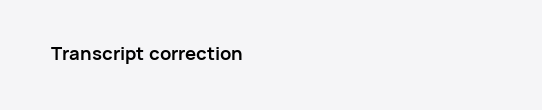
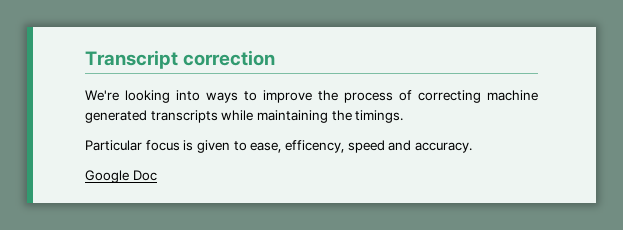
(243, 53) none -> [85,90,538,103] [85,110,404,123] [85,140,472,153] [85,170,157,183] // We're looking into ways to improve the process of correcting machine generated transcripts while maintaining the timings. // Particular focus is given to ease, efficency, speed and accuracy. // Google Doc

